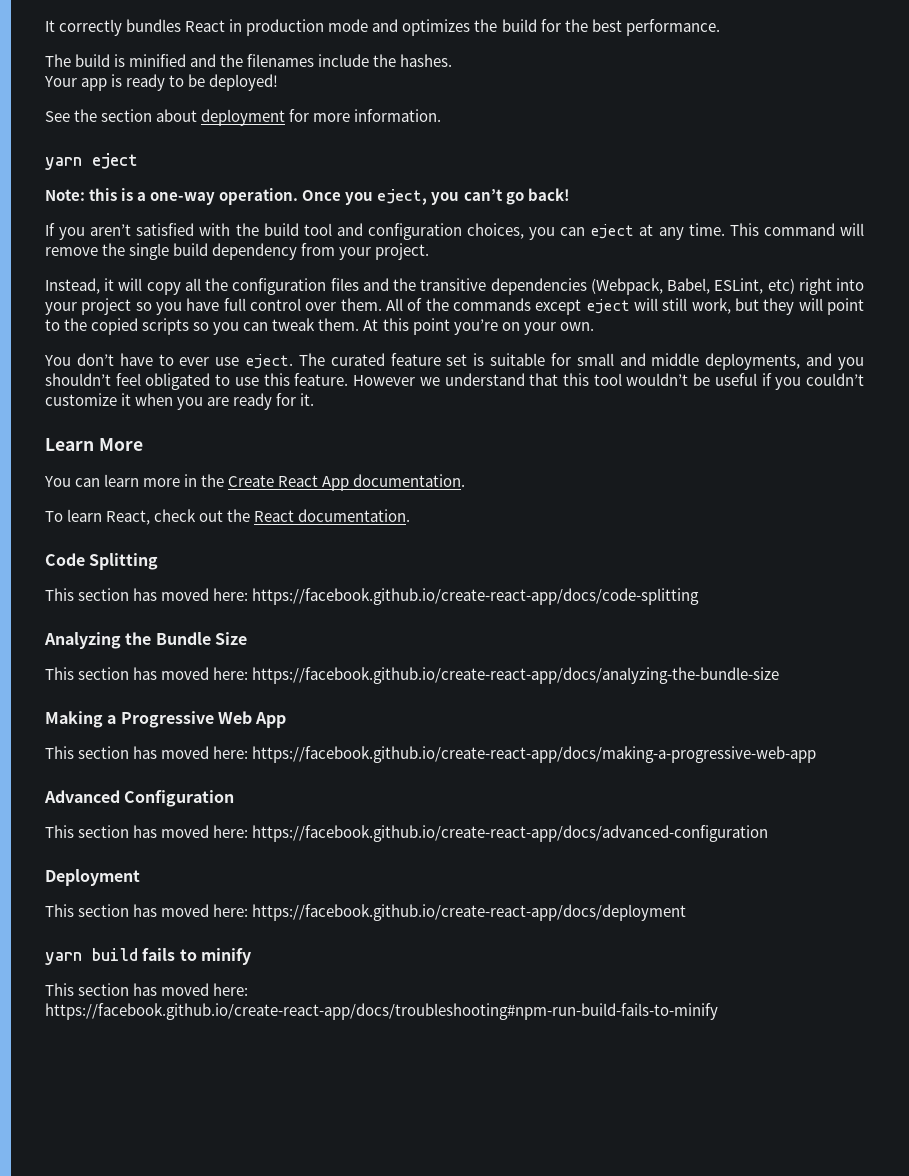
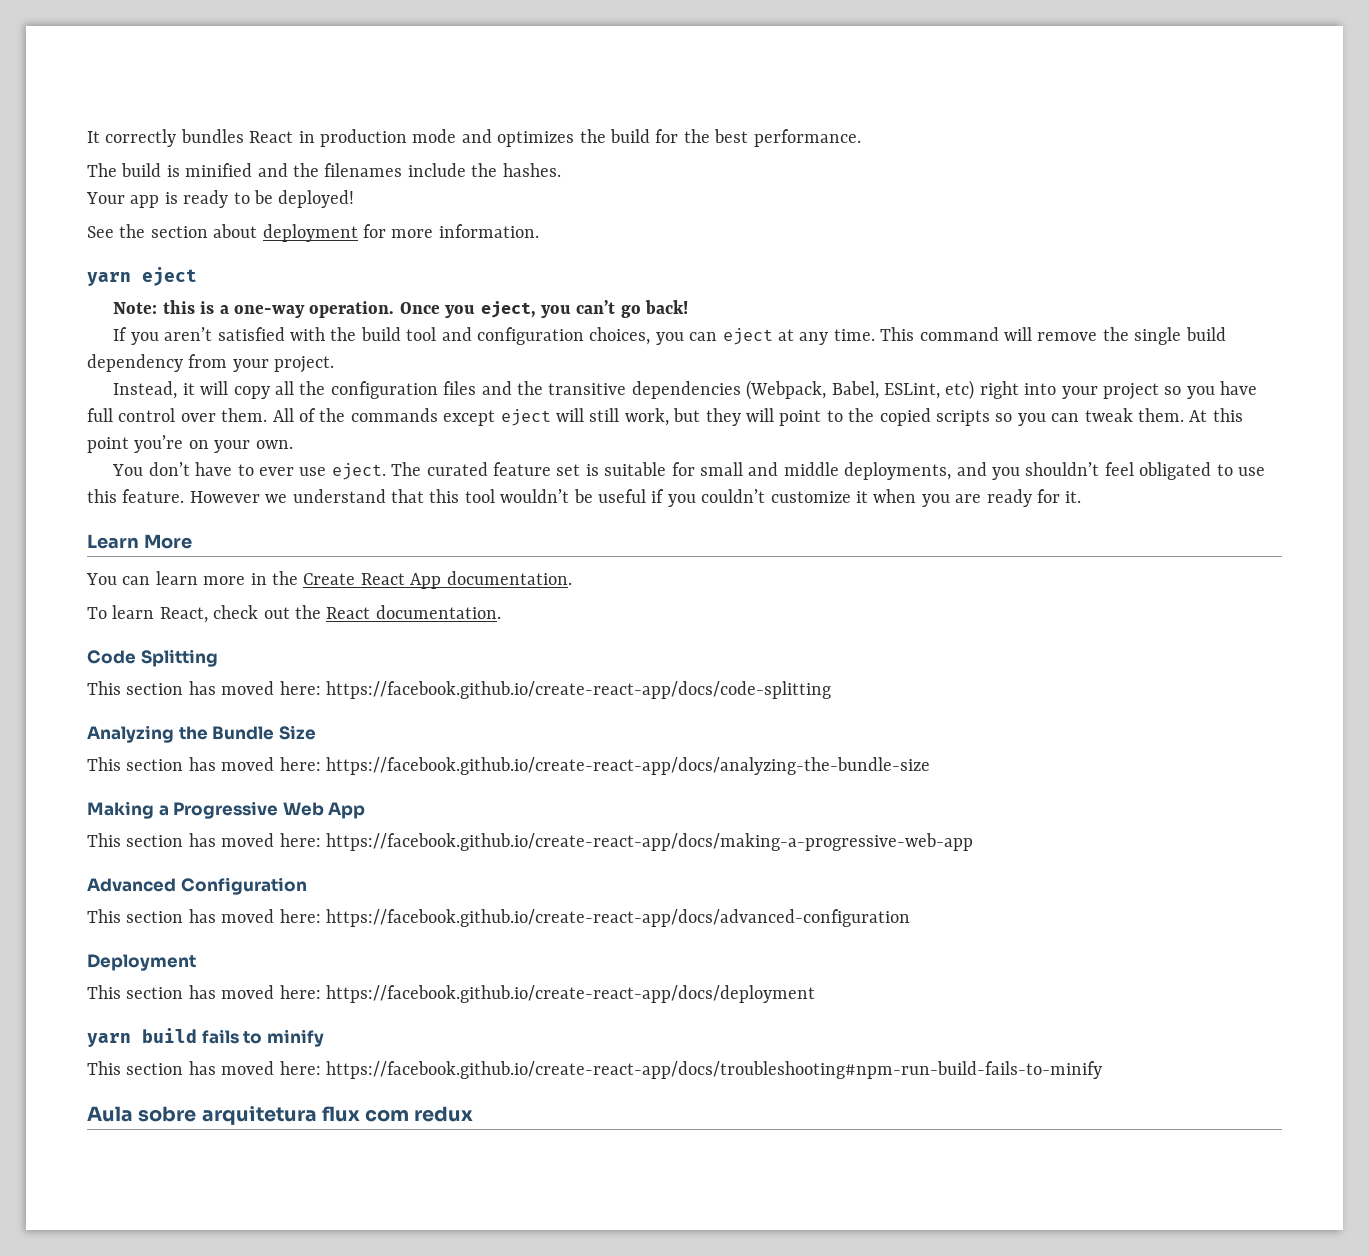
(718, 1011) none -> [87,1106,474,1125] // Aula sobre arquitetura flux com redux

